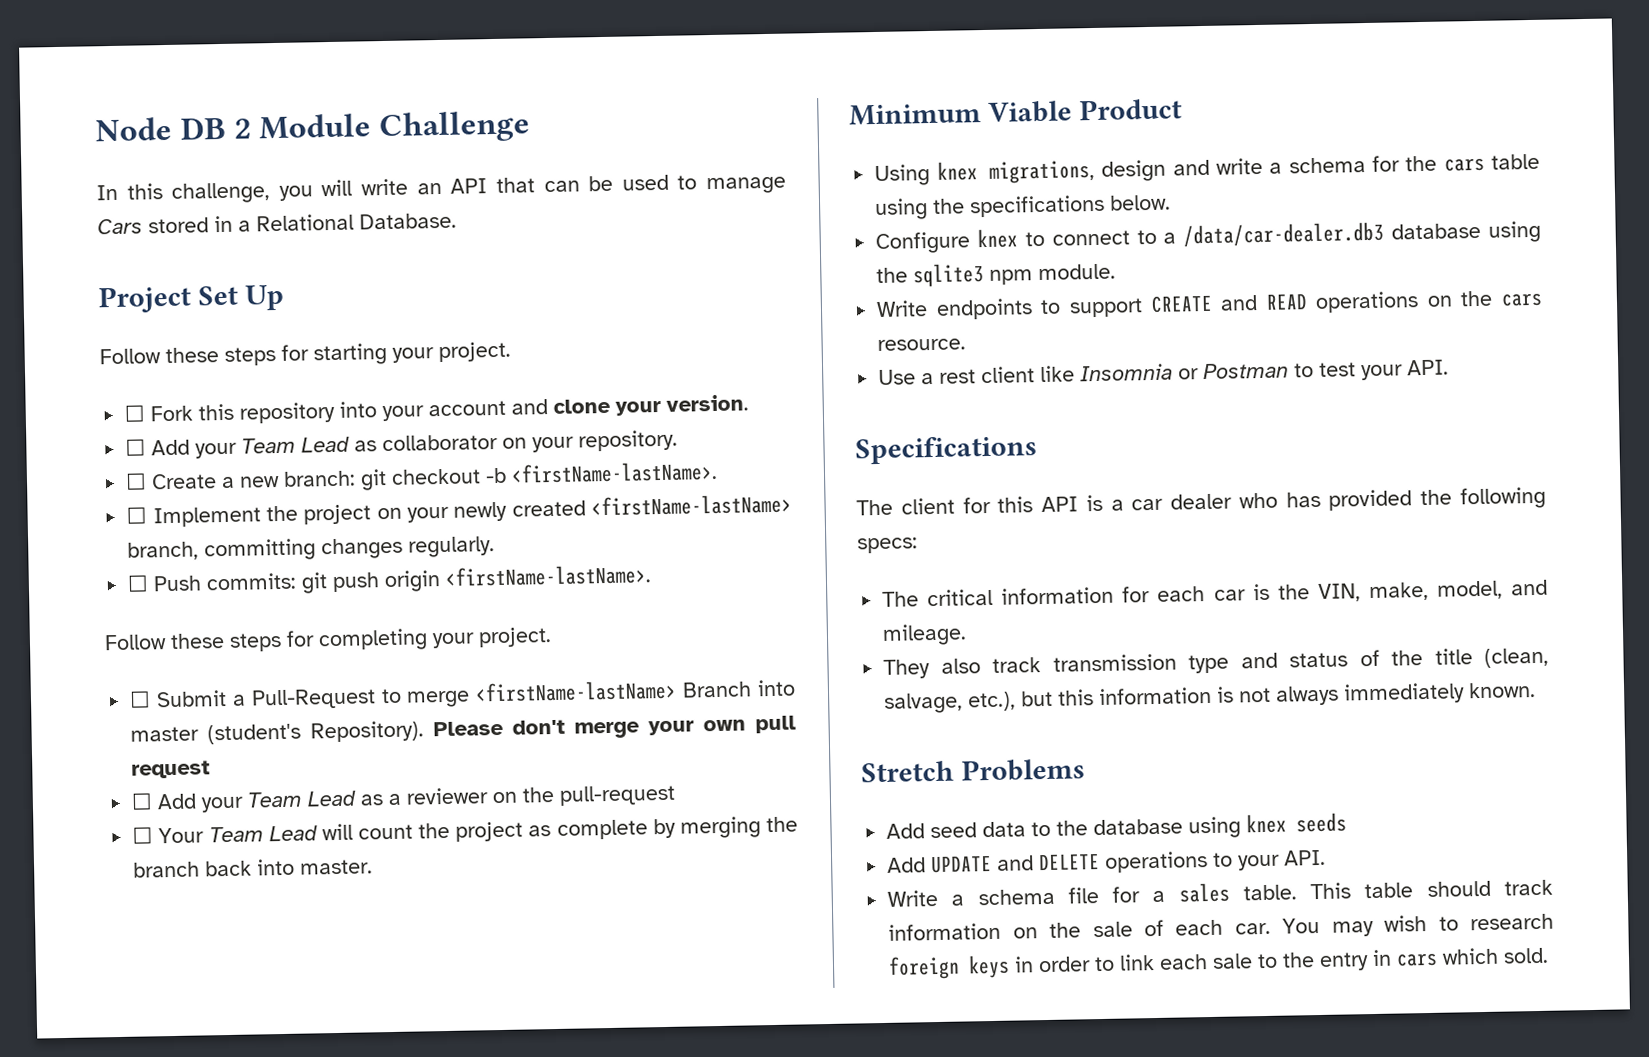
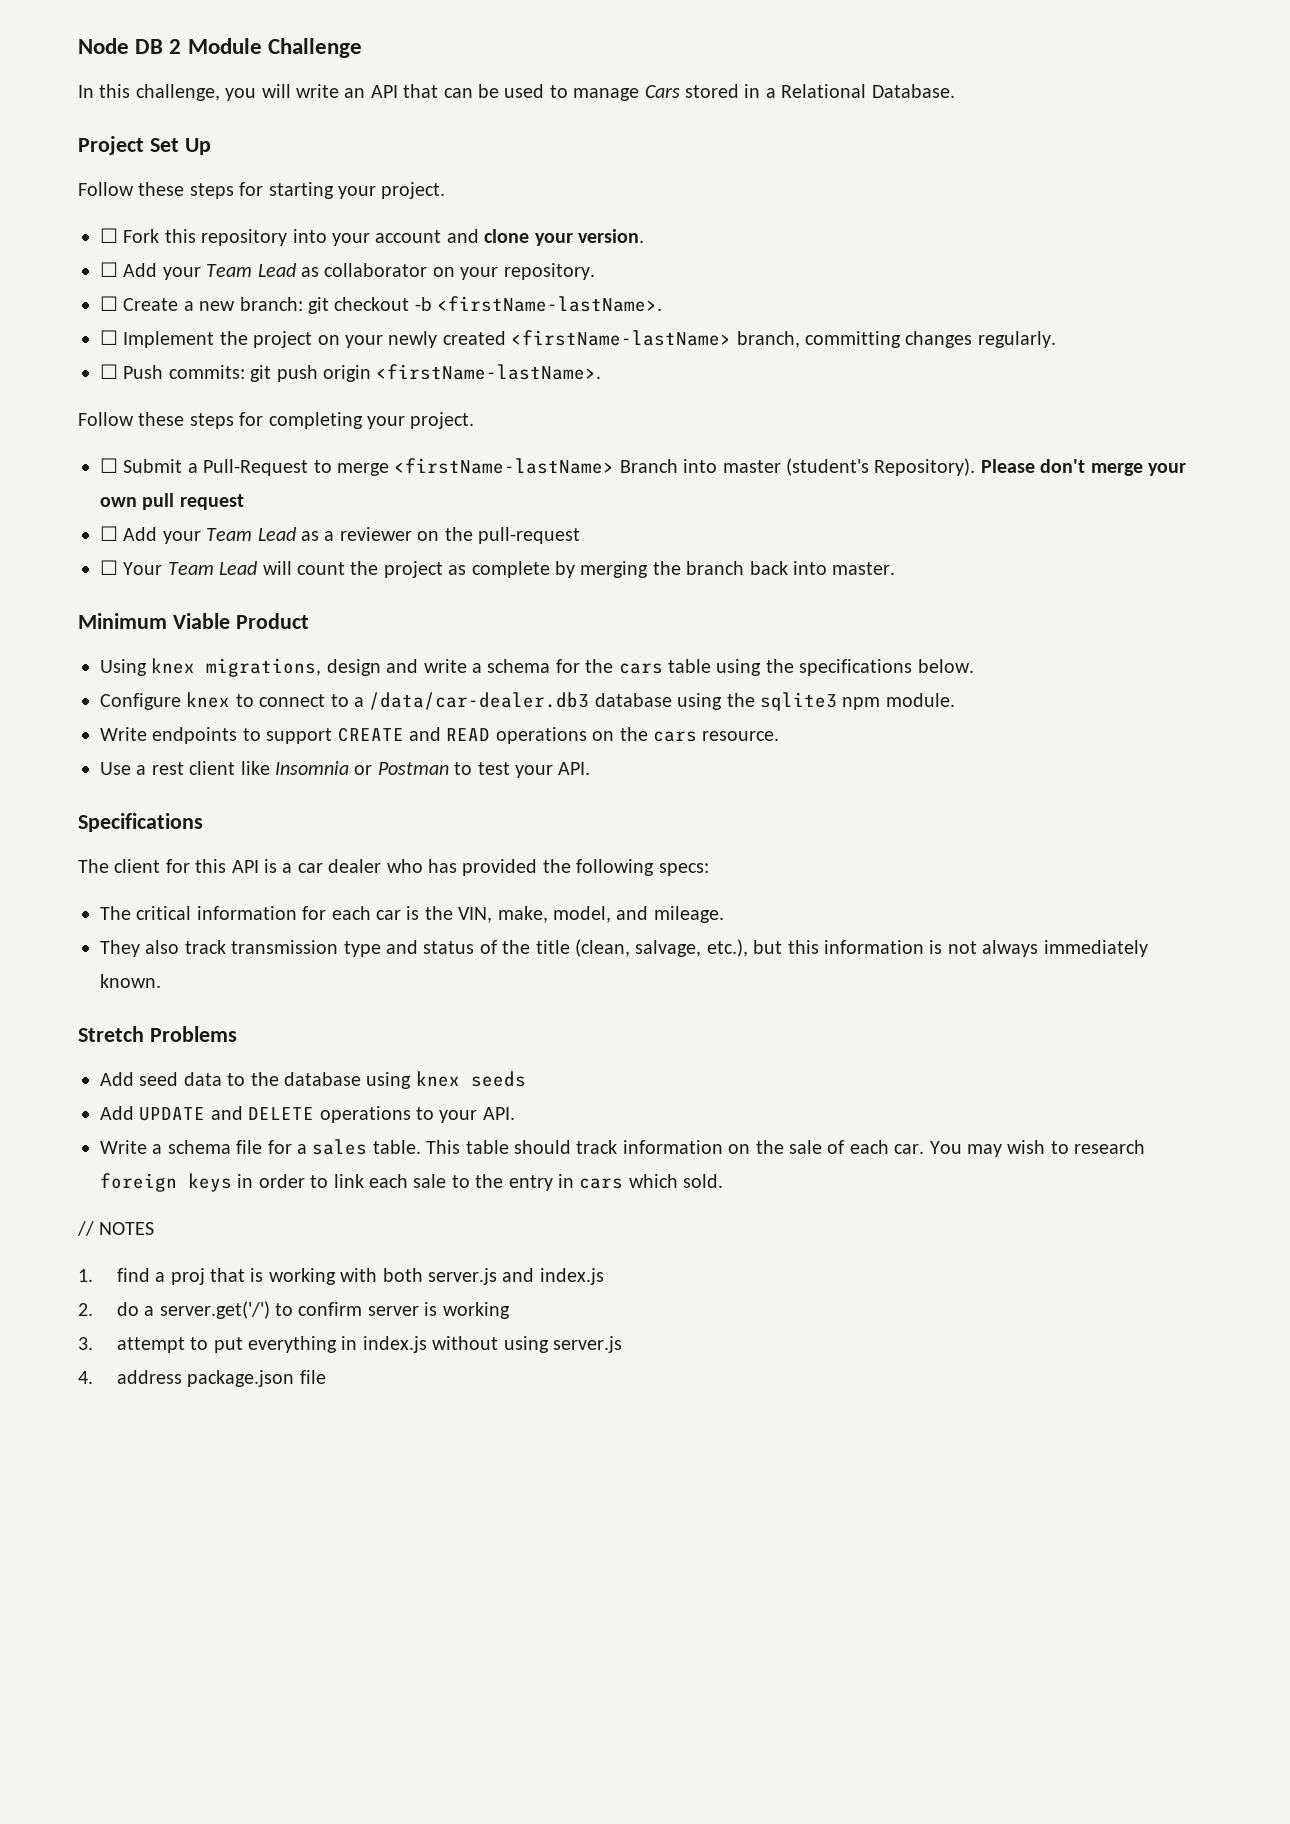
(1550, 955) none -> [77,1221,155,1236] [78,1268,604,1285] [78,1301,510,1319] [78,1336,622,1353] [78,1370,326,1387] // // NOTES // 1. find a proj that is working with both server.js and index.js // 2. do a server.get('/') to confirm server is working // 3. attempt to put everything in index.js without using server.js // 4. address package.json file

